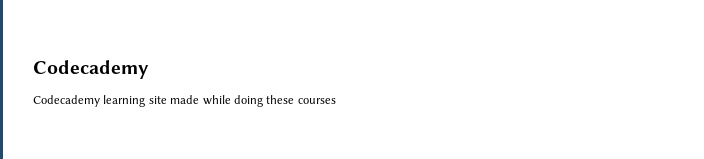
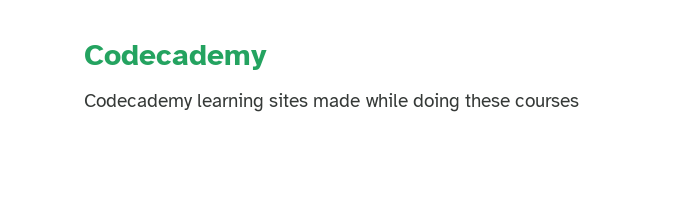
[148,96,167,104] site -> [269,93,309,107] sites

